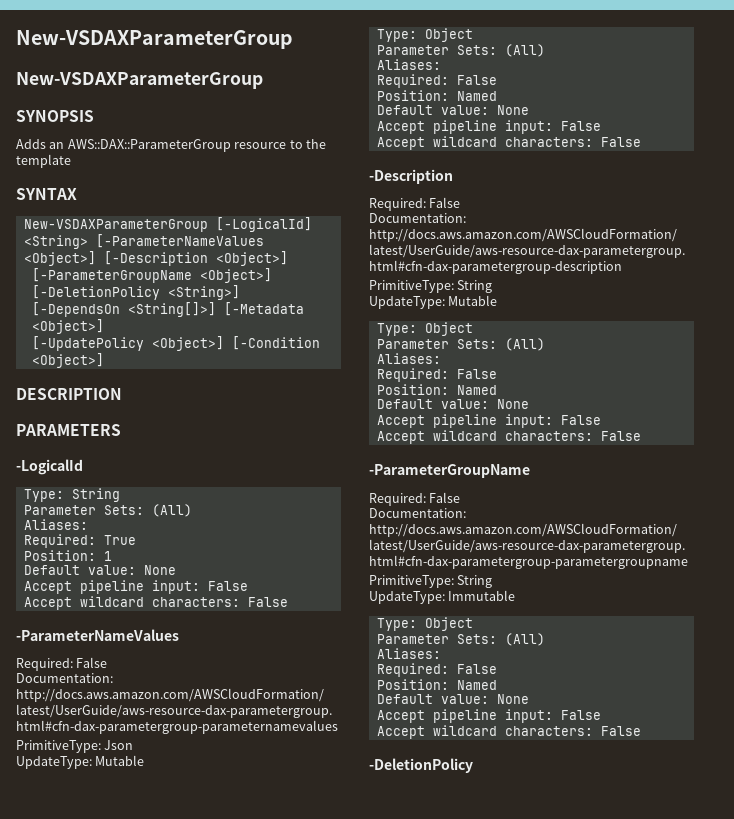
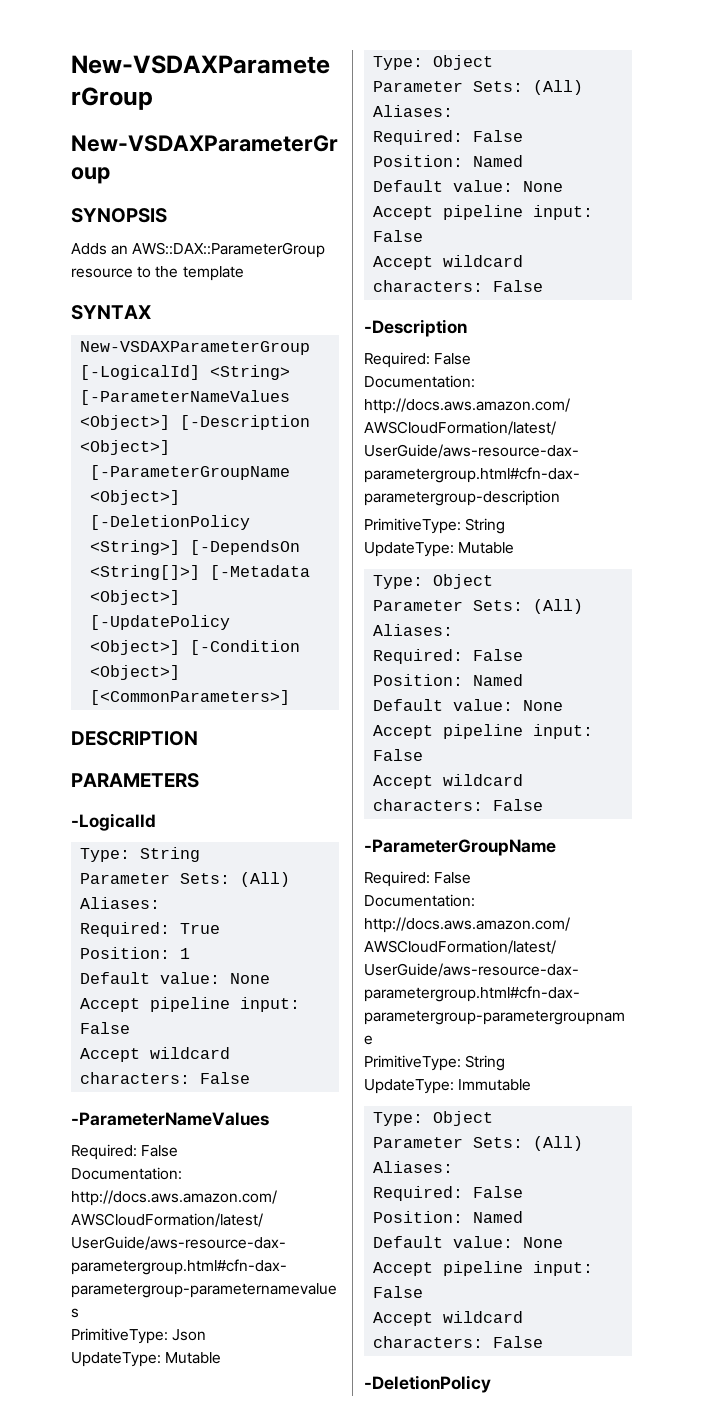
(104, 360) none -> [90,690,291,705] [<CommonParameters>]

